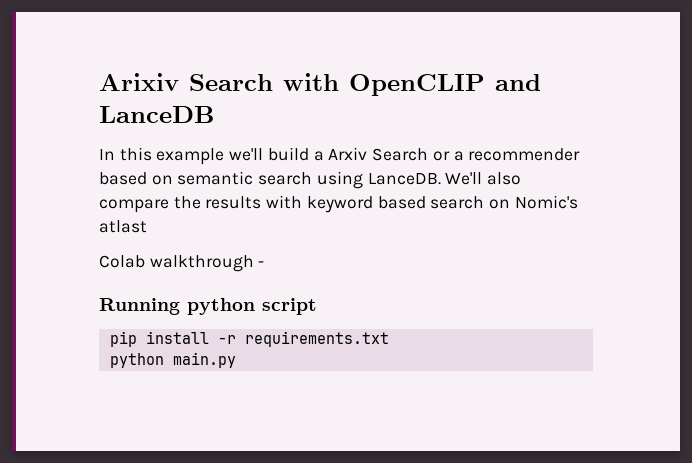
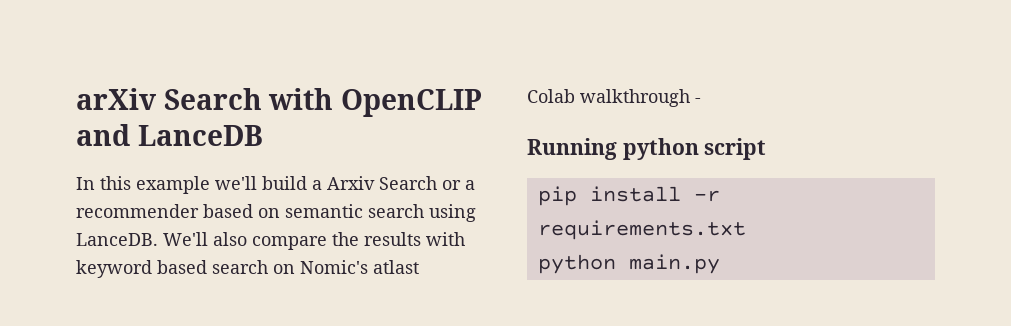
[99,73,179,91] Arixiv -> [76,88,156,110] arXiv

